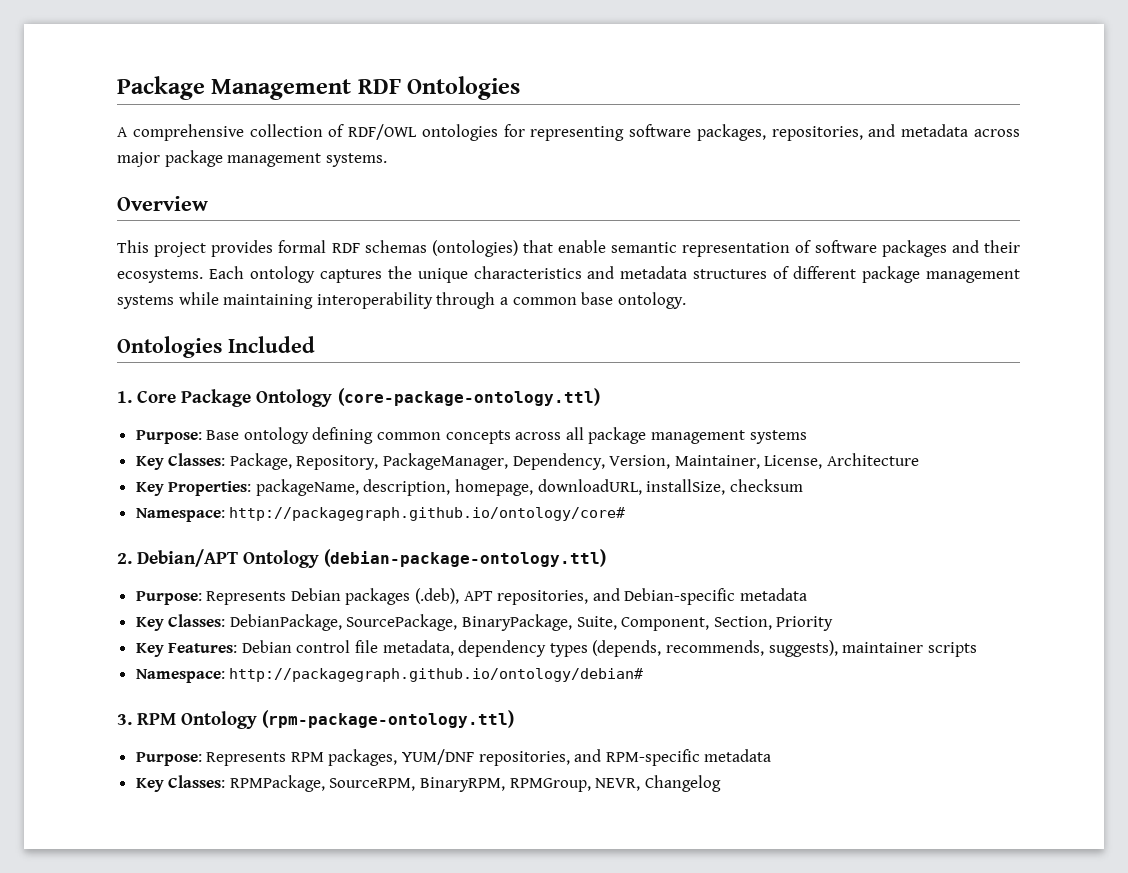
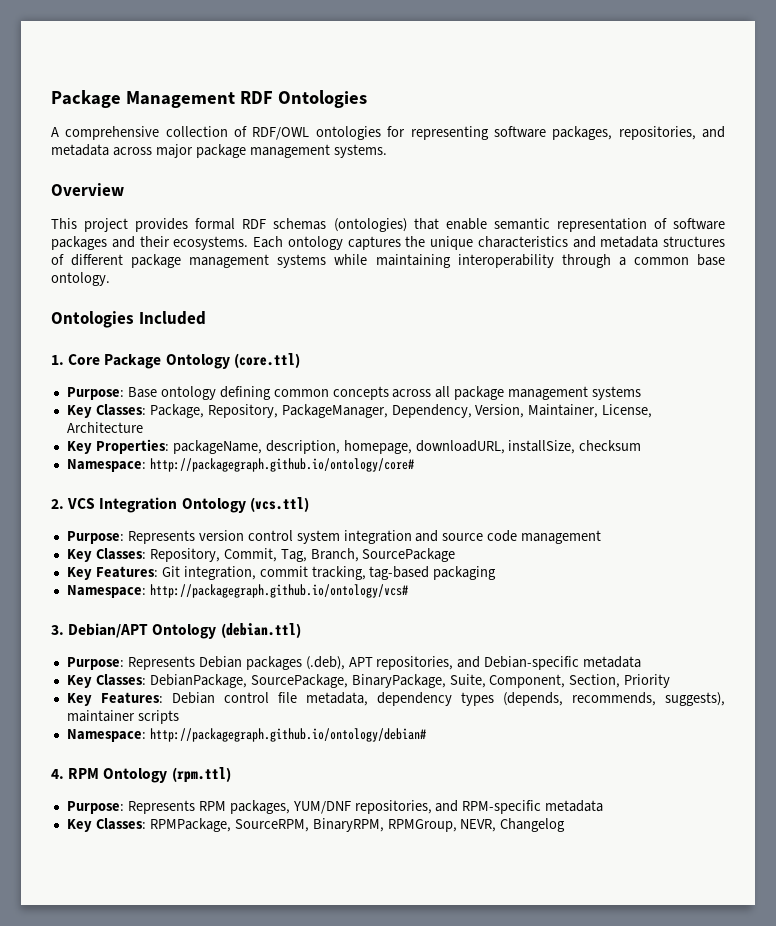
[337,388,600,406] (core-package-ontology.ttl) -> [233,353,300,368] (core.ttl)
(132, 558) none -> [67,497,309,513] [66,530,602,544] [66,548,456,562] [66,566,497,580] [66,584,408,598] [51,625,64,635] VCS Integration Ontology (vcs.ttl) // Purpose: Represents version control system integration and source code management // Key Classes: Repository, Commit, Tag, Branch, SourcePackage // Key Features: Git integration, commit tracking, tag-based packaging // Namespace: http://packagegraph.github.io/ontology/vcs# // 3.
[324,549,607,567] (debian-package-ontology.ttl) -> [220,623,301,638] (debian.ttl)
[117,714,132,725] 3. -> [51,769,64,779] 4.
[262,710,515,728] (rpm-package-ontology.ttl) -> [171,767,231,783] (rpm.ttl)

